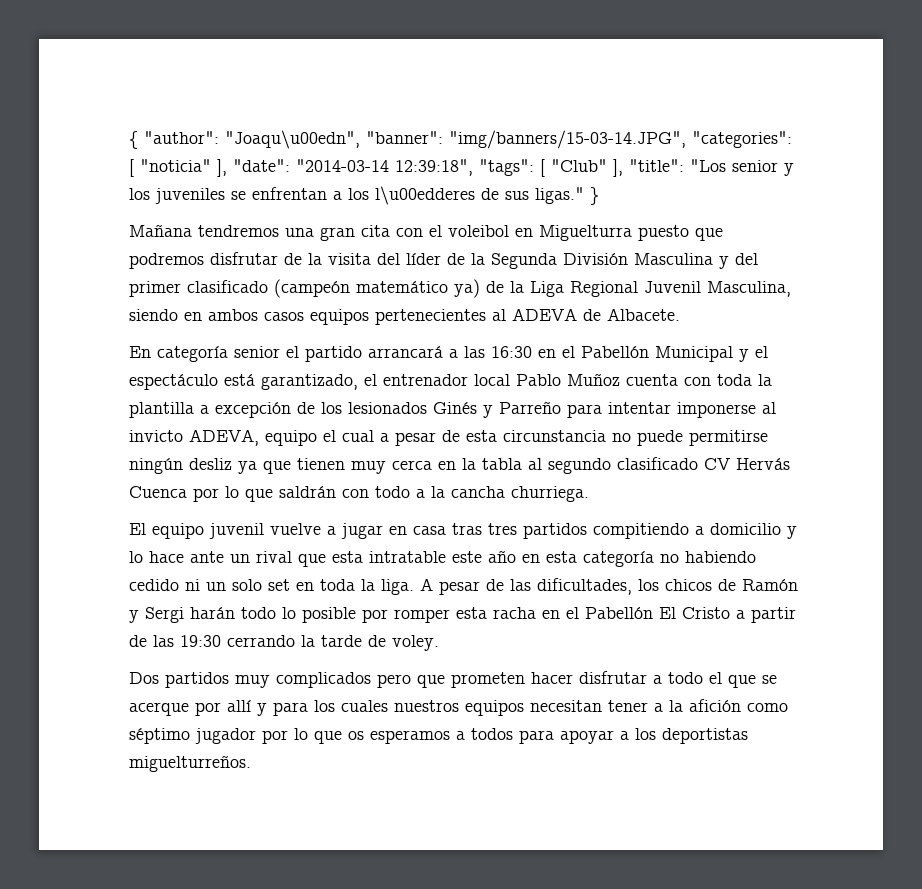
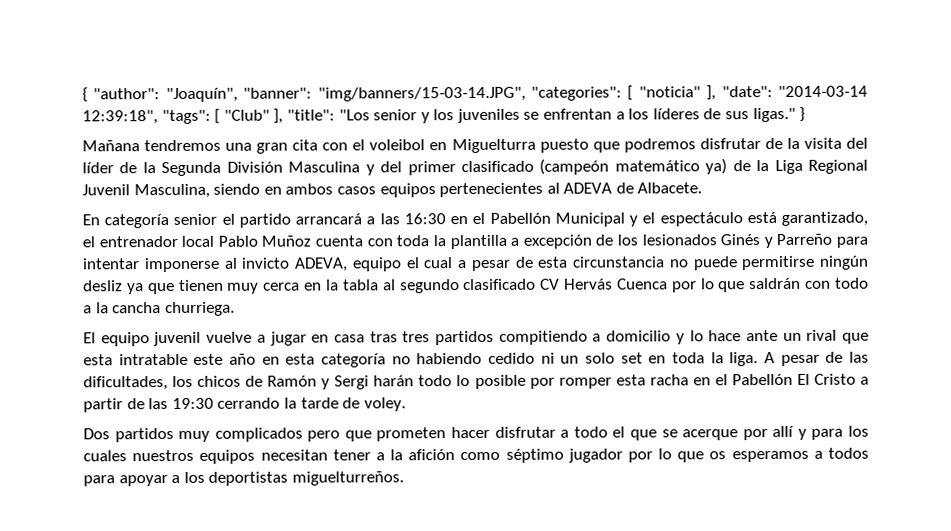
[225,130,360,149] "Joaqu\u00edn", -> [165,87,238,103] "Joaquín",
[375,186,475,205] l\u00edderes -> [652,108,700,120] líderes

